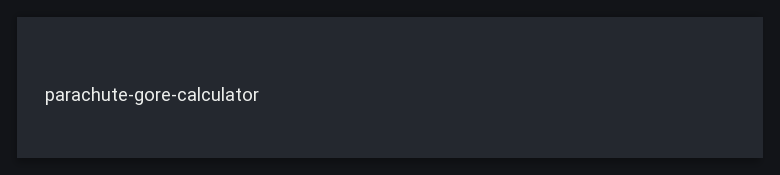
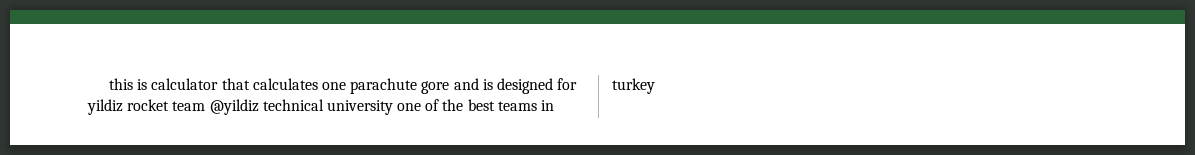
[45,87,259,105] parachute-gore-calculator -> [109,78,578,94] [87,99,555,115] [612,78,655,94] this is calculator that calculates one parachute gore and is designed for yildiz rocket team @yildiz technical university one of the best teams in turkey

